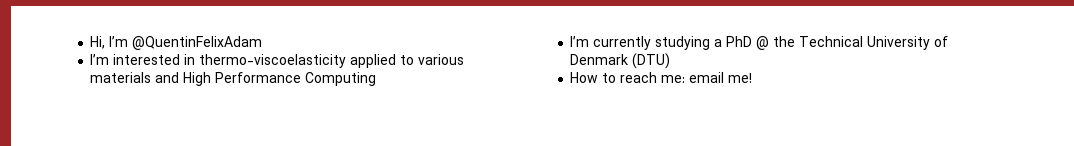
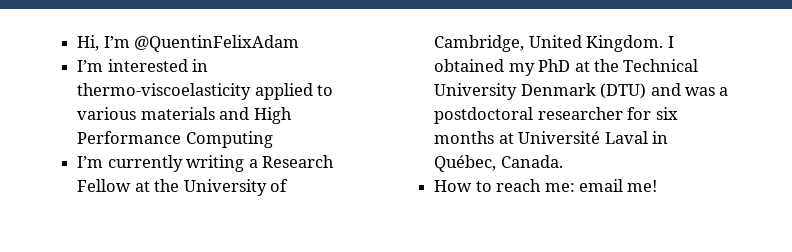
[655,36,770,50] studying a PhD @ -> [186,155,334,172] [77,179,288,196] [434,35,674,52] [434,59,590,76] writing a Research Fellow at the University of Cambridge, United Kingdom. I obtained my PhD at
[934,36,949,47] of -> (518, 91) none
(671, 61) none -> [650,83,729,96] [434,107,678,124] [434,131,668,144] [434,155,563,172] and was a postdoctoral researcher for six months at Université Laval in Québec, Canada.

